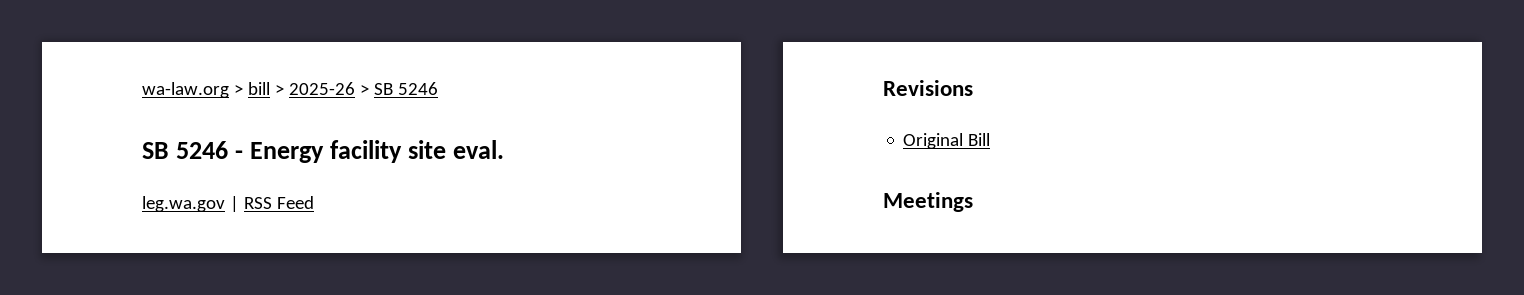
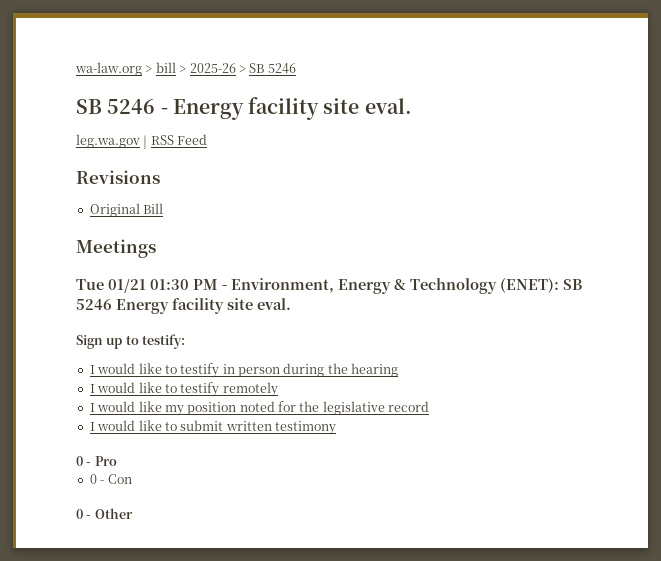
(973, 202) none -> [76,278,582,294] [76,298,291,314] [76,334,186,349] [89,363,399,378] [89,382,278,397] [89,401,430,416] [89,420,336,435] [76,456,117,466] [89,474,132,484] [76,508,133,519] // Tue 01/21 01:30 PM - Environment, Energy & Technology (ENET): SB 5246 Energy facility site eval. // Sign up to testify: // I would like to testify in person during the hearing // I would like to testify remotely // I would like my position noted for the legislative record // I would like to submit written testimony // 0 - Pro // 0 - Con // 0 - Other

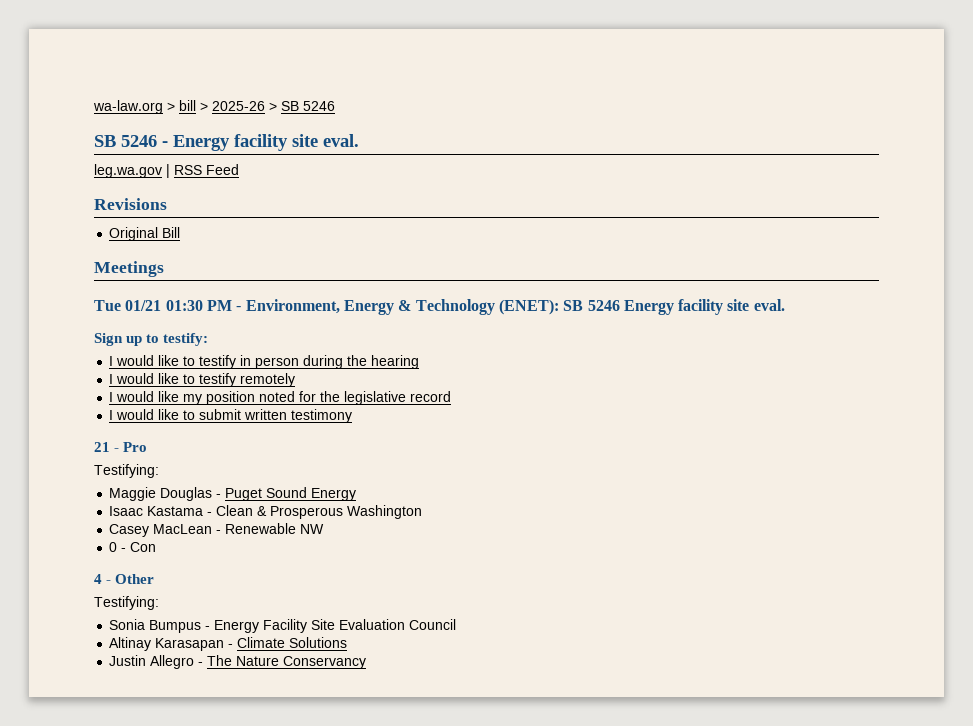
[76,456,83,466] 0 -> [94,442,110,452] 21
(117, 461) none -> [94,464,159,478] [109,487,357,501] [109,505,423,519] [109,523,325,537] // Testifying: // Maggie Douglas - Puget Sound Energy // Isaac Kastama - Clean & Prosperous Washington // Casey MacLean - Renewable NW
[76,509,83,519] 0 -> [94,574,102,584] 4
(133, 513) none -> [94,596,159,610] [109,619,457,633] [109,637,348,651] [109,655,367,669] // Testifying: // Sonia Bumpus - Energy Facility Site Evaluation Council // Altinay Karasapan - Climate Solutions // Justin Allegro - The Nature Conservancy

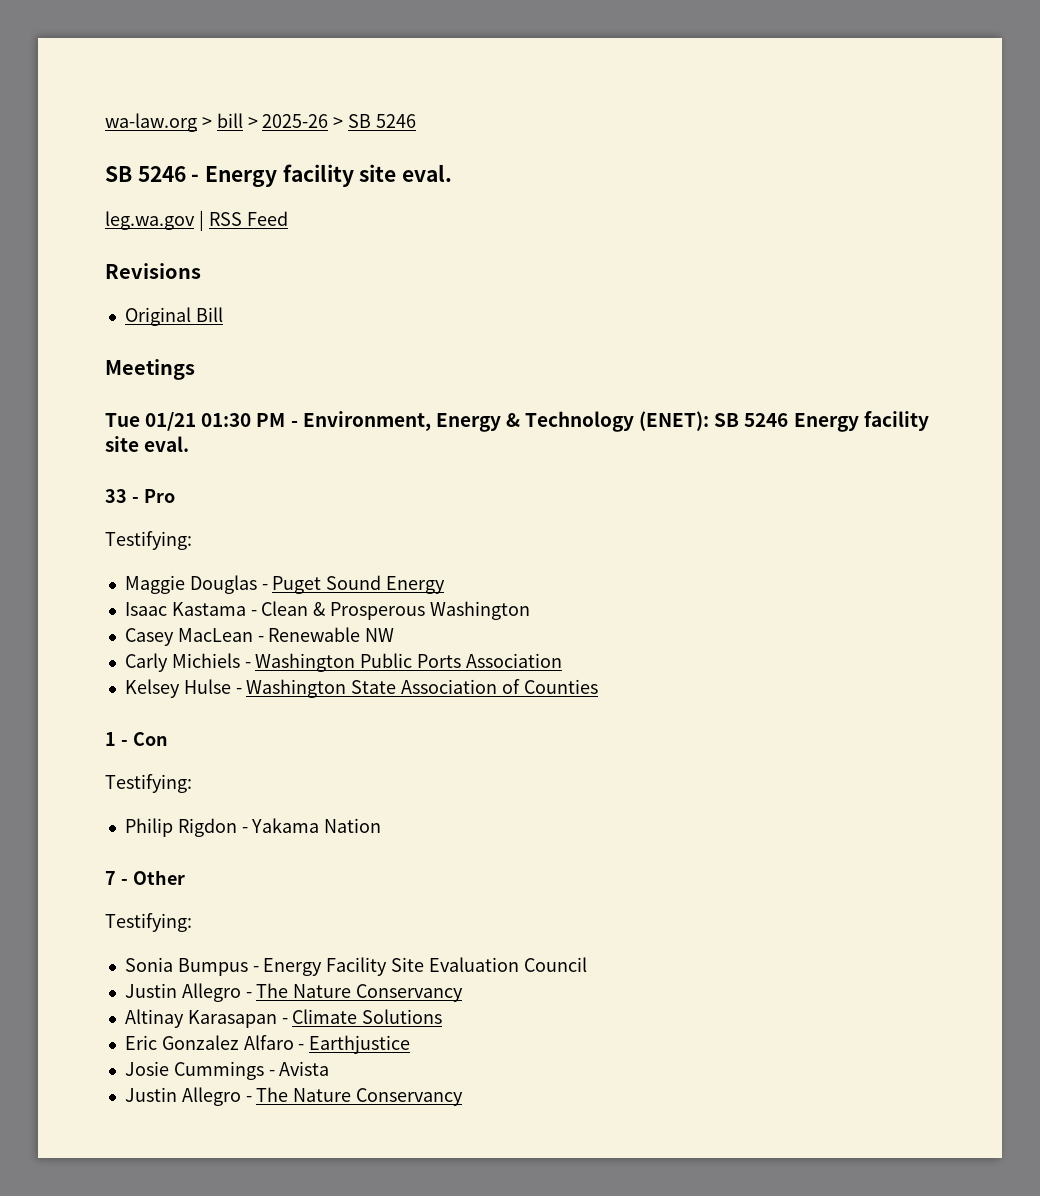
[94,333,209,346] [109,355,420,369] [109,373,296,387] [109,391,452,405] [109,409,353,423] [94,442,110,452] Sign up to testify: // I would like to testify in person during the hearing // I would like to testify remotely // I would like my position noted for the legislative record // I would like to submit written testimony // 21 -> [105,489,127,503] 33
[109,542,157,552] [94,574,102,584] 0 - Con // 4 -> [124,653,562,672] [124,679,598,698] [105,732,168,746] [105,774,192,793] [124,818,382,837] [105,871,116,885] Carly Michiels - Washington Public Ports Association // Kelsey Hulse - Washington State Association of Counties // 1 - Con // Testifying: // Philip Rigdon - Yakama Nation // 7
(457, 624) none -> [124,983,464,1002] // Justin Allegro - The Nature Conservancy
(348, 642) none -> [124,1035,411,1054] [124,1061,330,1080] // Eric Gonzalez Alfaro - Earthjustice // Josie Cummings - Avista

